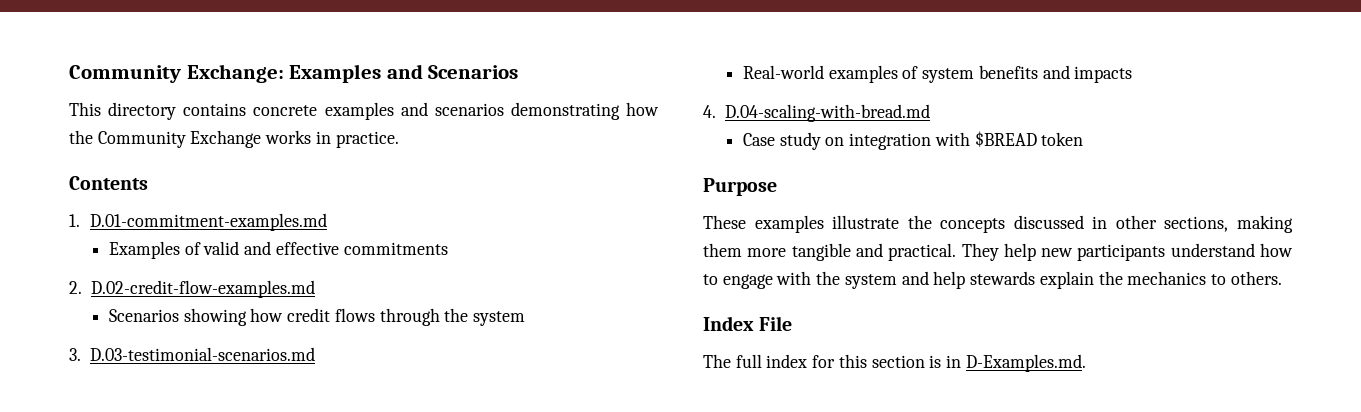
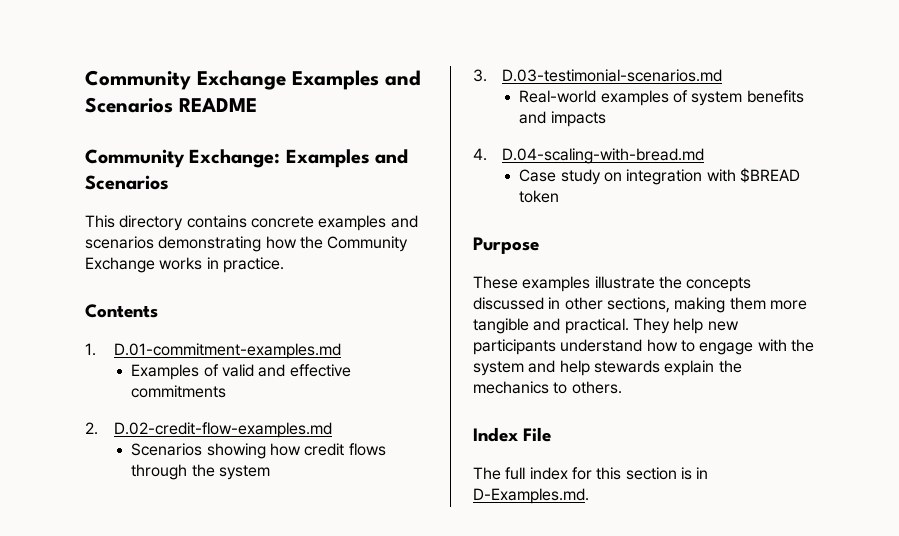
[69,65,181,83] Community -> [85,70,421,90] [85,97,257,113] [85,149,185,168] Community Exchange Examples and Scenarios README // Community

